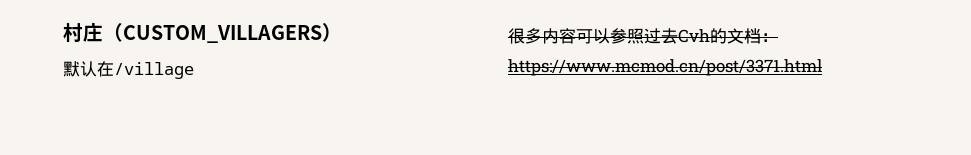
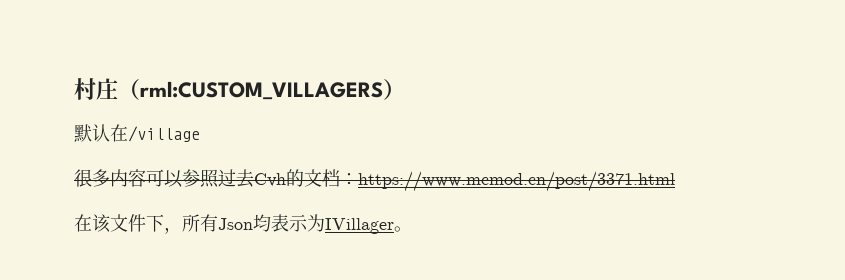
[123,25,322,43] CUSTOM_VILLAGERS -> [140,81,383,100] rml:CUSTOM_VILLAGERS
(822, 67) none -> [74,214,412,234] // 在该文件下，所有Json均表示为IVillager。

